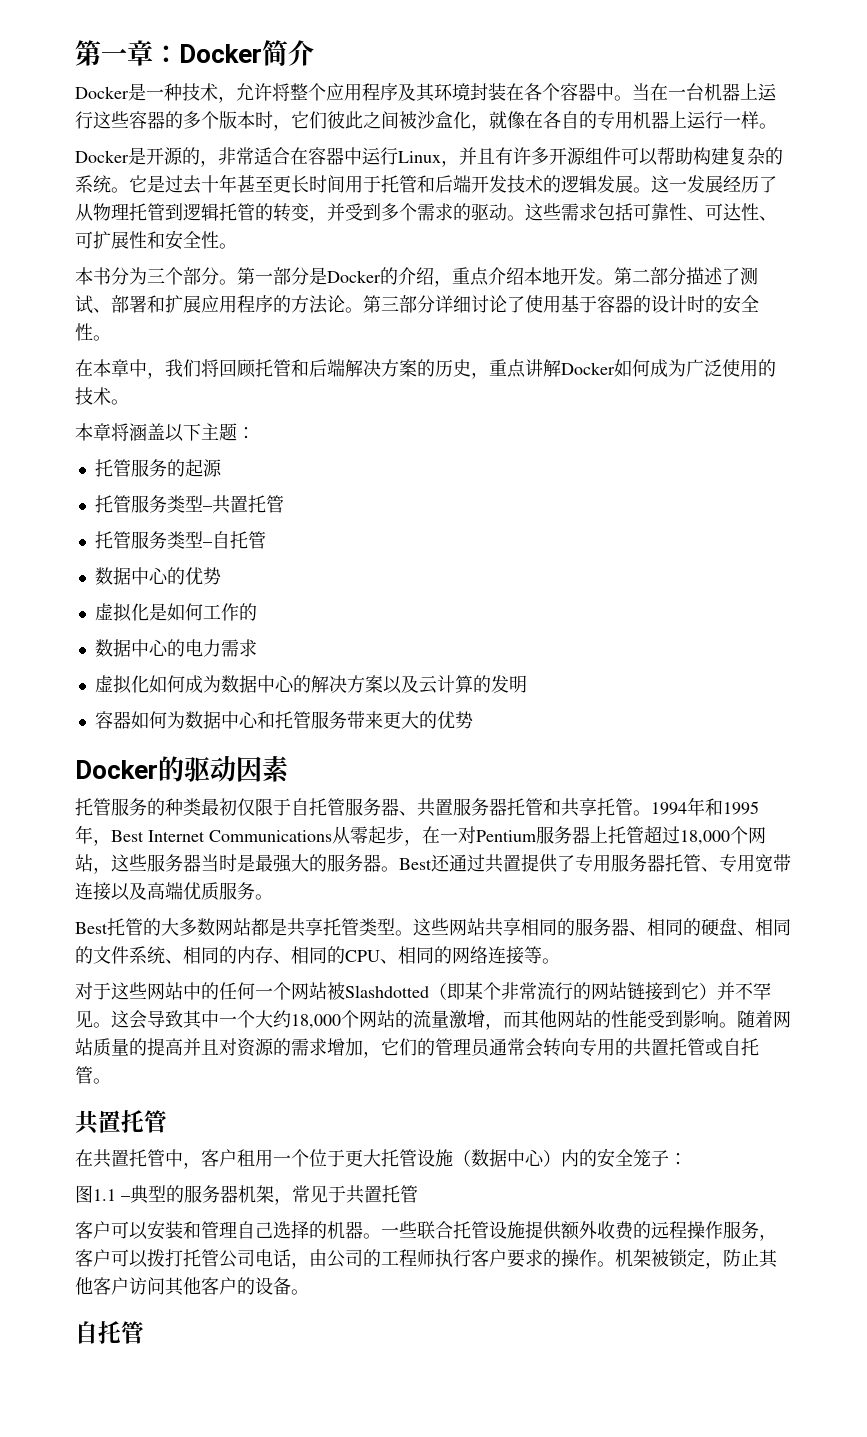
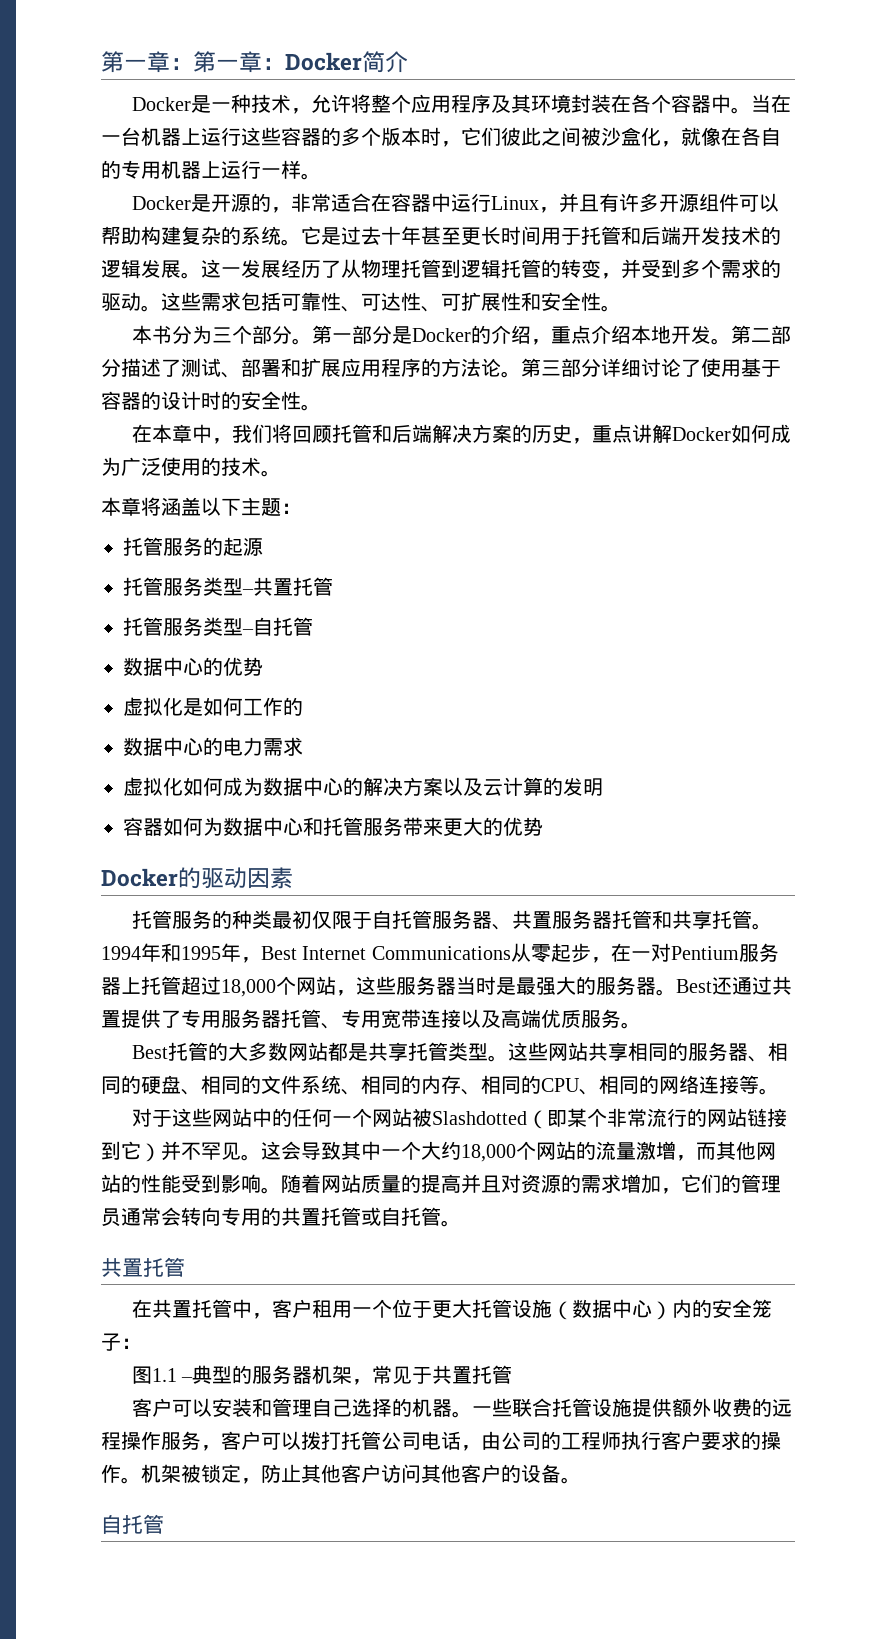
[75,40,179,66] 第一章： -> [101,51,285,73] 第一章：第一章：

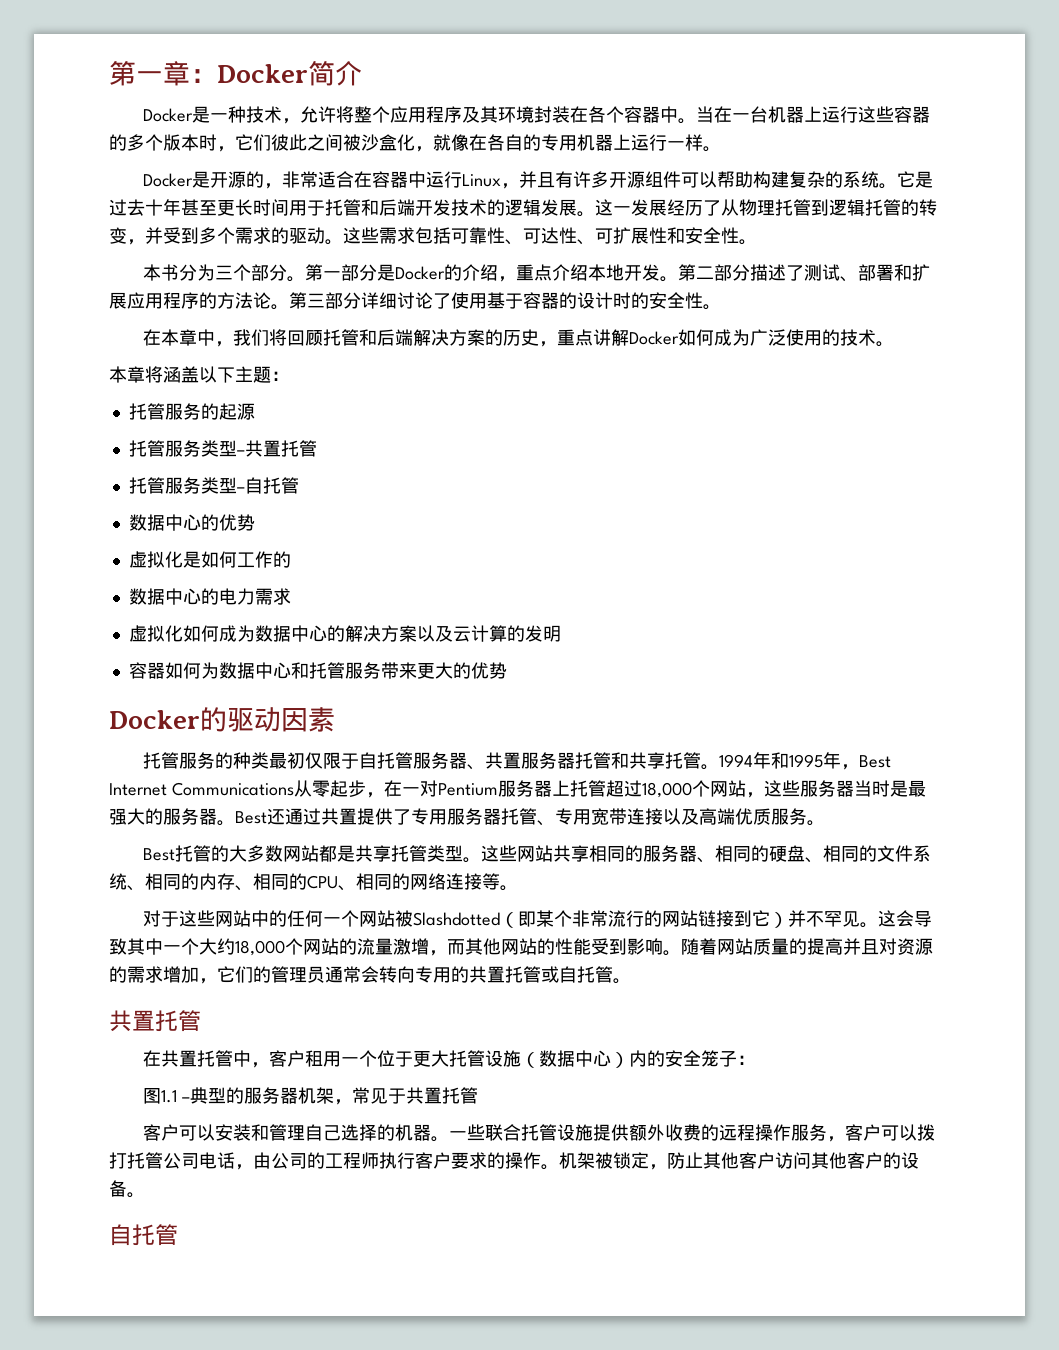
[101,51,285,73] 第一章：第一章： -> [109,60,217,86] 第一章：

